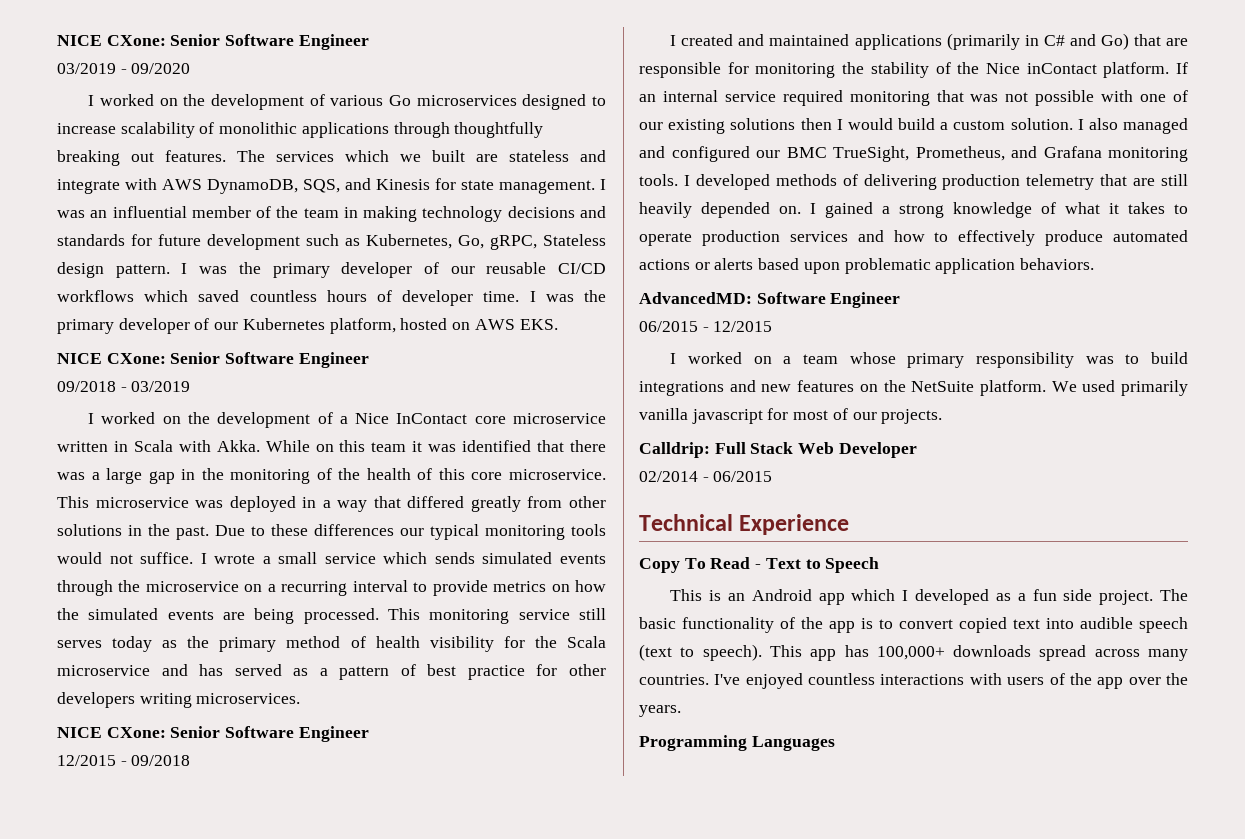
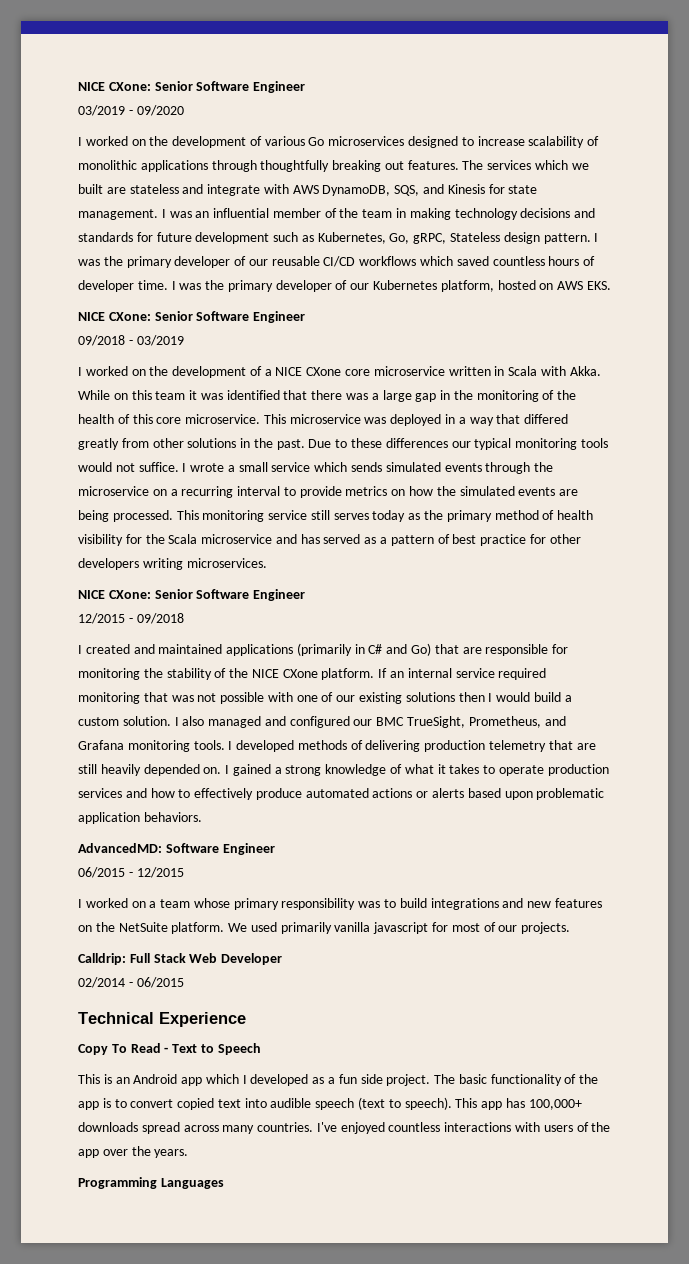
[355,413,468,424] Nice InContact -> [275,367,342,376] NICE CXone
[985,63,1097,74] Nice inContact -> [251,669,318,678] NICE CXone

